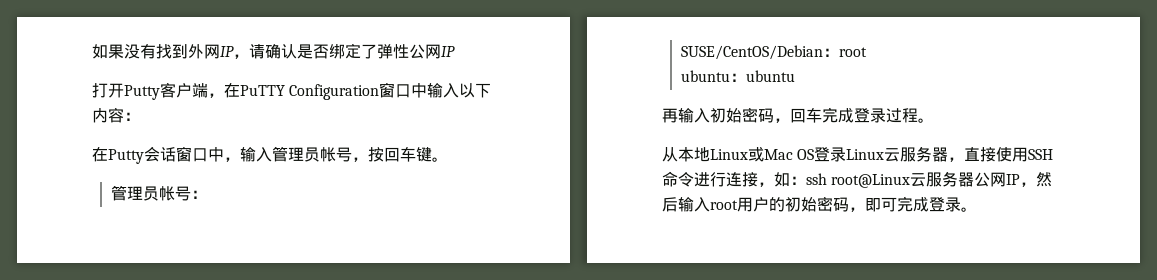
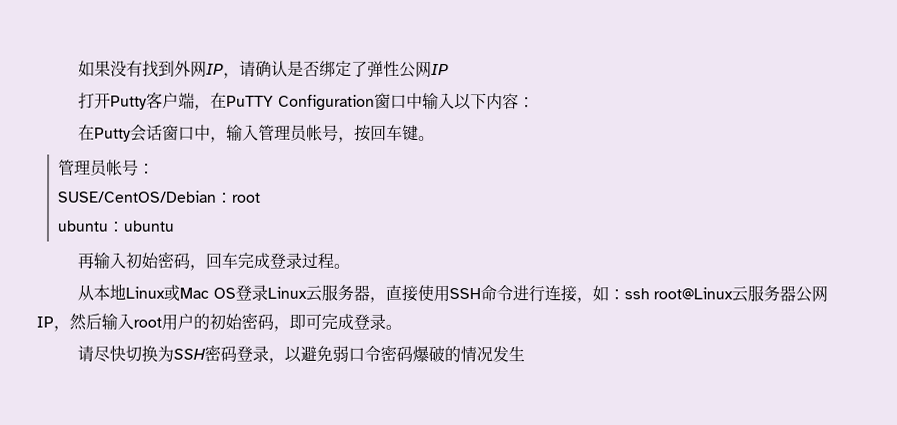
(977, 209) none -> [77,344,526,364] // 请尽快切换为SSH密码登录，以避免弱口令密码爆破的情况发生

